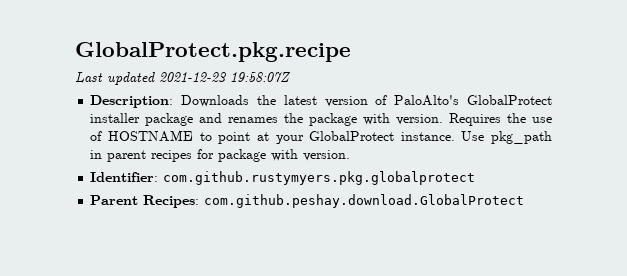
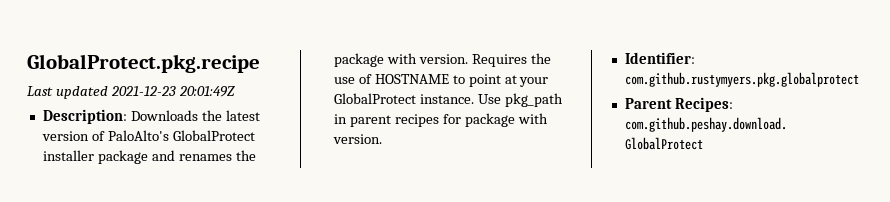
[230,72,290,82] 19:58:07Z -> [178,86,235,97] 20:01:49Z

